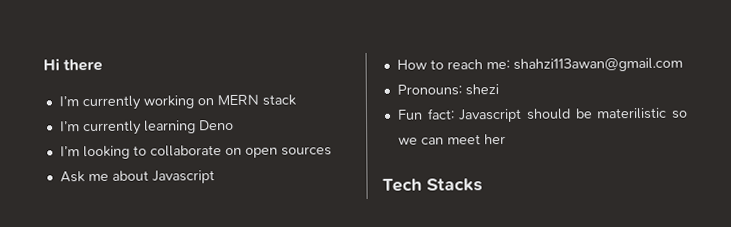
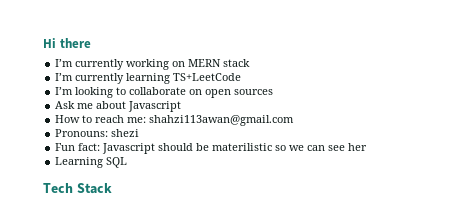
[198,119,234,131] Deno -> [173,73,242,81] TS+LeetCode
[446,134,481,145] meet -> [328,145,346,151] see
(506, 139) none -> [55,157,128,168] // Learning SQL
[426,178,483,192] Stacks -> [76,183,112,194] Stack

